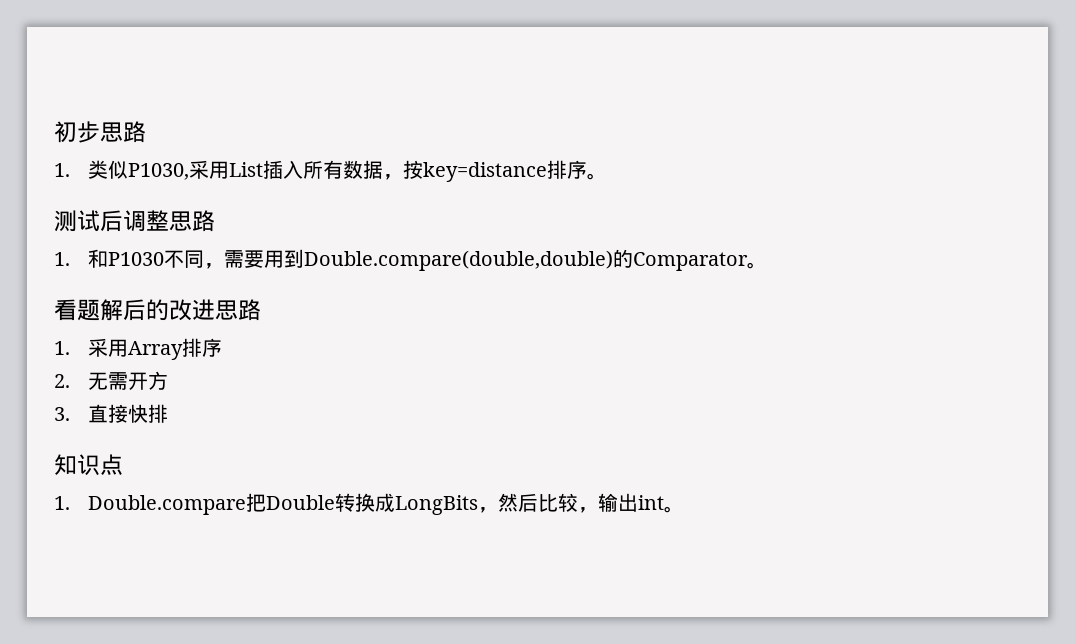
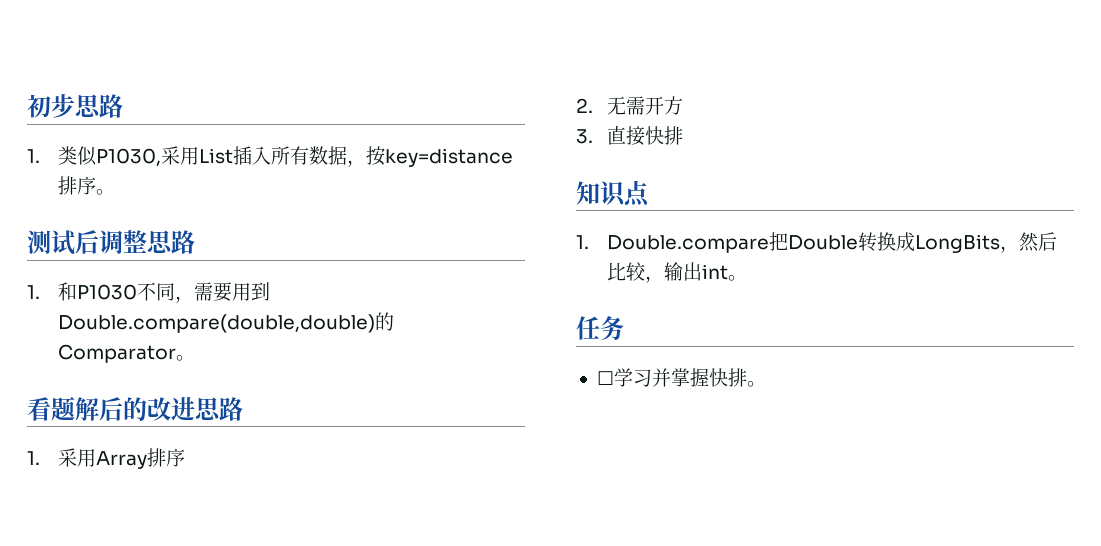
(684, 509) none -> [576,316,624,341] [596,368,766,387] // 任务 // ☐学习并掌握快排。

